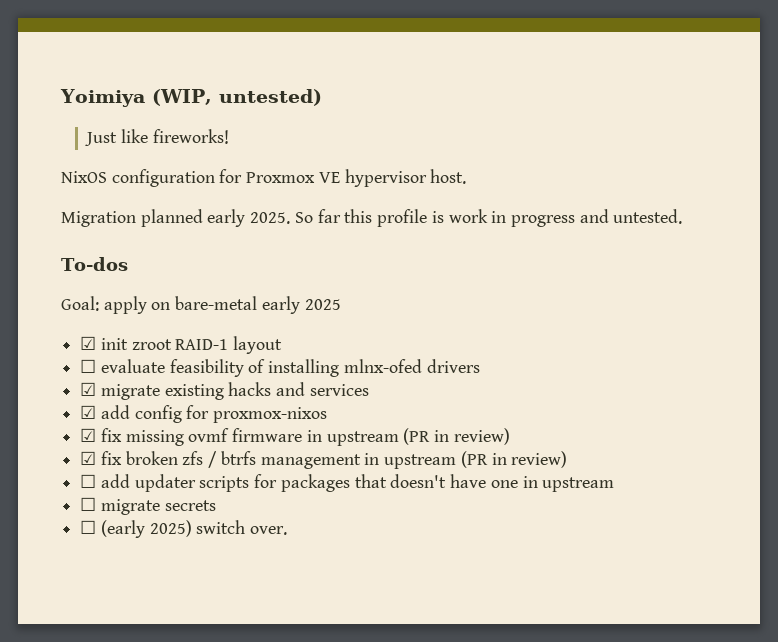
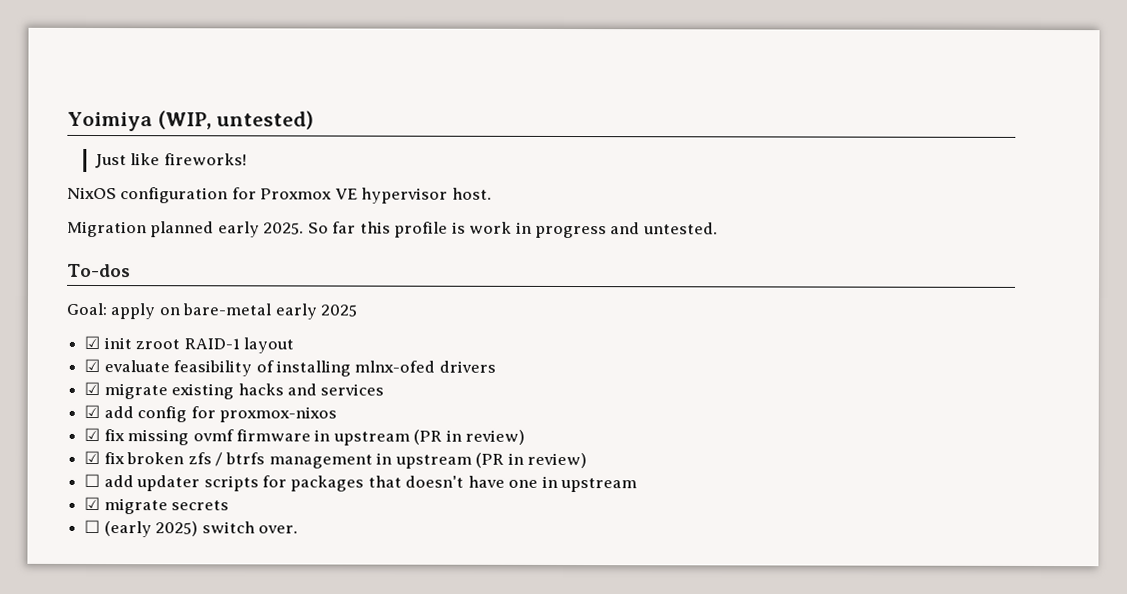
[80,359,97,373] ☐ -> [84,358,101,373] ☑
[80,497,97,511] ☐ -> [84,496,101,511] ☑

